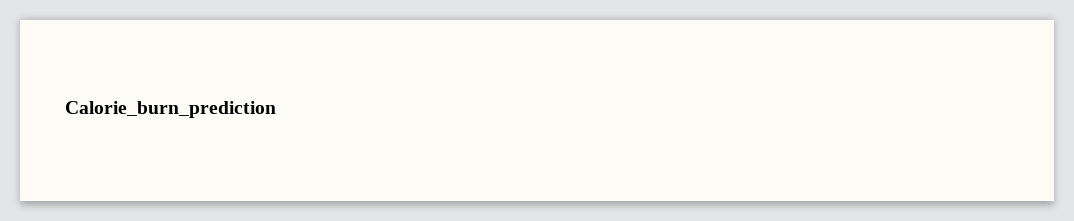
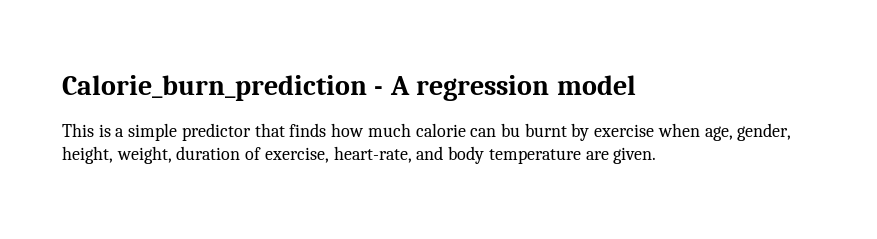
(276, 109) none -> [374,75,636,101] [62,123,792,141] [62,146,657,164] - A regression model // This is a simple predictor that finds how much calorie can bu burnt by exercise when age, gender, height, weight, duration of exercise, heart-rate, and body temperature are given.

